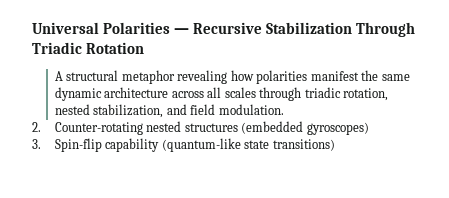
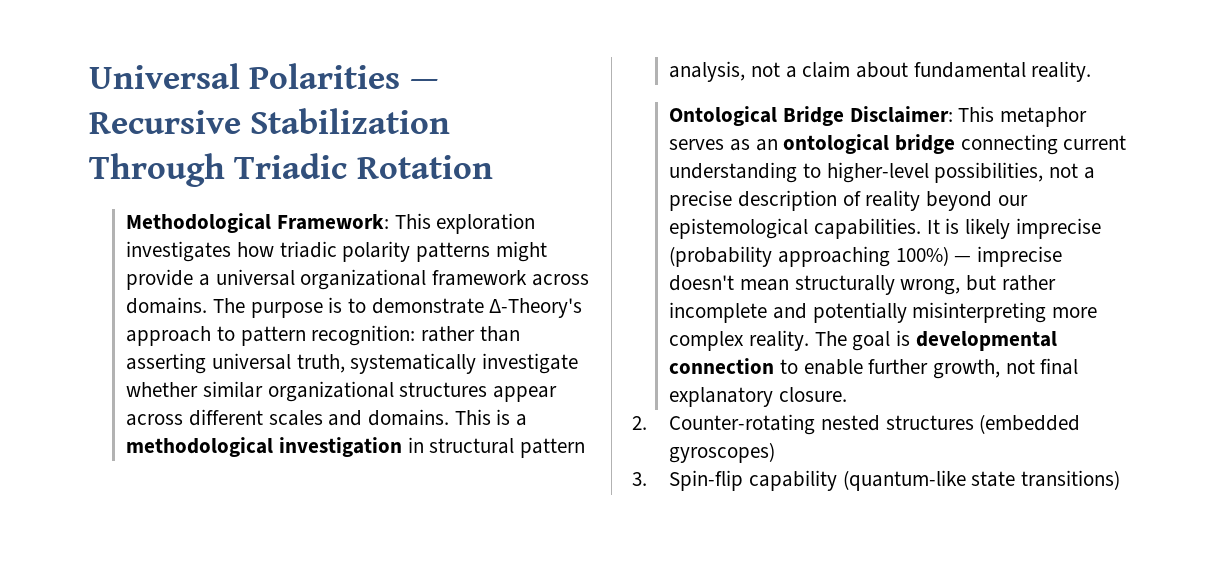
[54,70,410,84] [54,87,389,101] [54,104,284,118] A structural metaphor revealing how polarities manifest the same dynamic architecture across all scales through triadic rotation, nested stabilization, and field modulation. -> [126,213,536,234] [126,241,547,262] [126,269,589,290] [126,297,583,318] [126,325,520,346] [126,353,578,374] [126,381,557,402] [126,409,527,426] [126,437,585,458] [669,61,1092,82] [669,106,1087,127] [669,134,1127,155] [669,162,1095,183] [669,190,1028,211] [669,218,1101,239] [669,246,1062,267] [669,275,1056,295] [669,302,1097,323] [669,330,1057,351] [669,358,1079,379] [669,387,847,407] Methodological Framework: This exploration investigates how triadic polarity patterns might provide a universal organizational framework across domains. The purpose is to demonstrate ∆-Theory's approach to pattern recognition: rather than asserting universal truth, systematically investigate whether similar organizational structures appear across different scales and domains. This is a methodological investigation in structural pattern analysis, not a claim about fundamental reality. // Ontological Bridge Disclaimer: This metaphor serves as an ontological bridge connecting current understanding to higher-level possibilities, not a precise description of reality beyond our epistemological capabilities. It is likely imprecise (probability approaching 100%) — imprecise doesn't mean structurally wrong, but rather incomplete and potentially misinterpreting more complex reality. The goal is developmental connection to enable further growth, not final explanatory closure.

